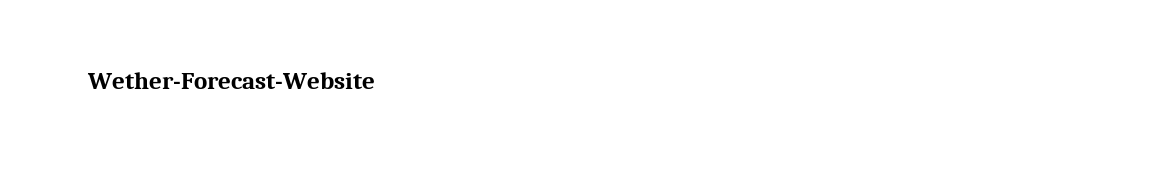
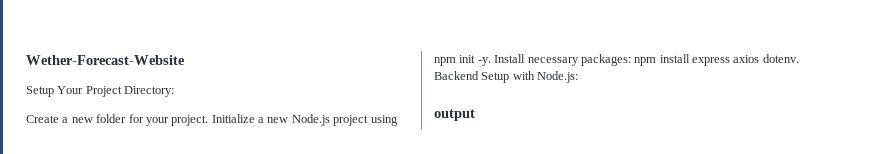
(375, 80) none -> [26,86,175,97] [26,114,398,126] [434,54,799,66] [434,71,579,83] [434,109,475,121] // Setup Your Project Directory: // Create a new folder for your project. Initialize a new Node.js project using npm init -y. Install necessary packages: npm install express axios dotenv. Backend Setup with Node.js: // output

